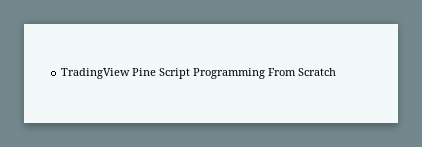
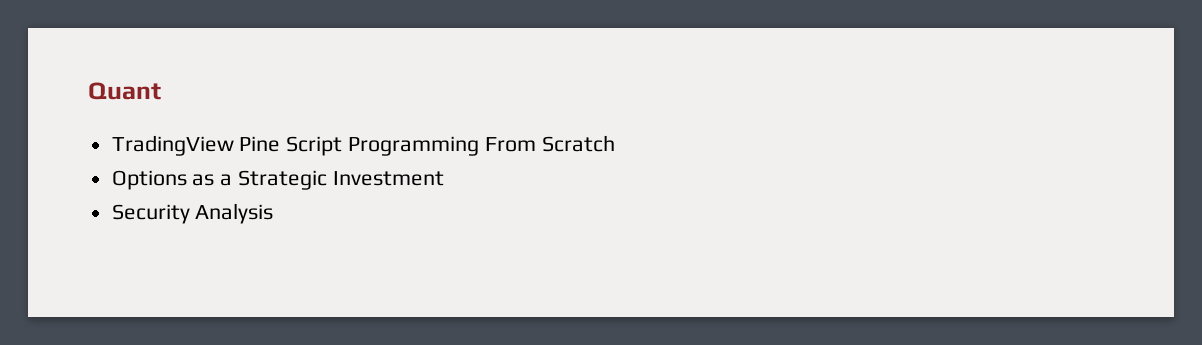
(61, 73) none -> [88,82,161,100] Quant //
(337, 72) none -> [111,170,444,190] [111,203,274,224] // Options as a Strategic Investment // Security Analysis

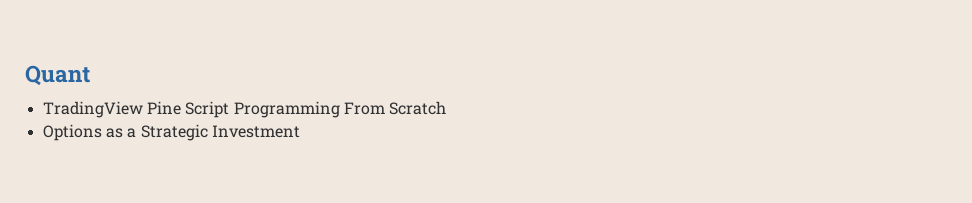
[111,203,274,224] // Security Analysis -> (300, 131) none

